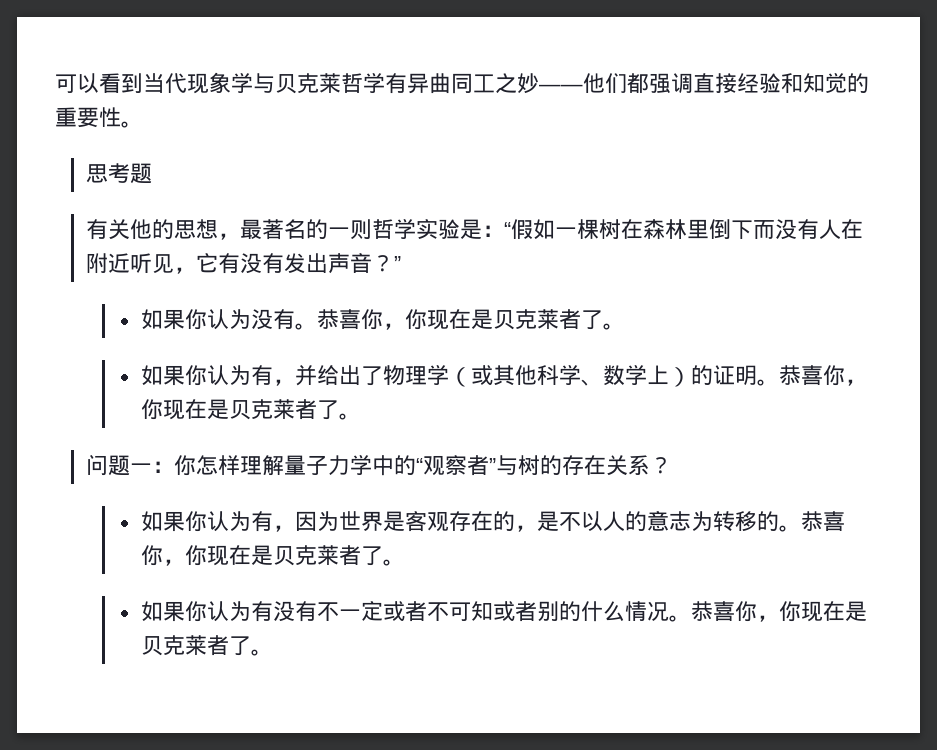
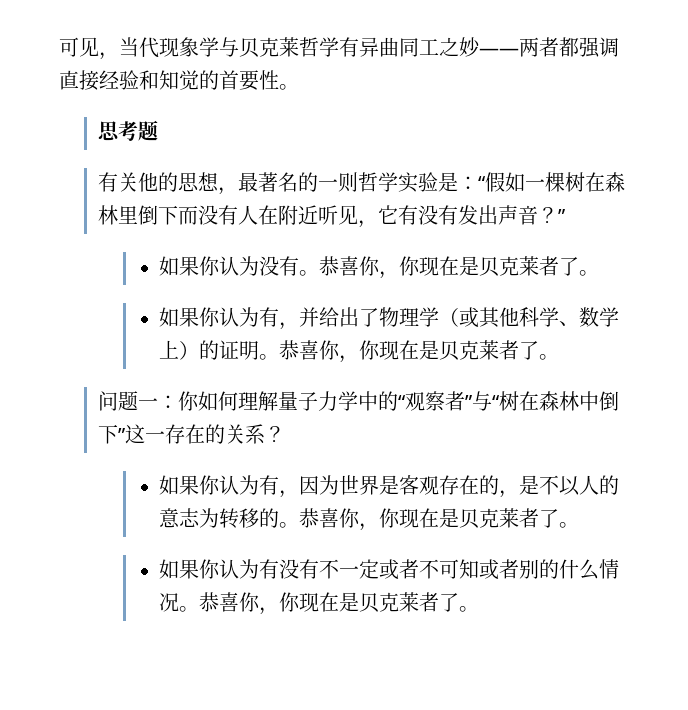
[55,73,143,93] 可以看到 -> [59,37,119,60] 可见，
[583,73,627,93] 他们 -> [519,37,559,57] 两者
[55,107,77,127] 重 -> [219,70,239,90] 首
[196,455,241,475] 怎样 -> [197,391,238,411] 如何
[518,455,607,475] 树的存在 -> [491,391,619,411] [97,424,225,444] “树在森林中倒下”这一存在的

